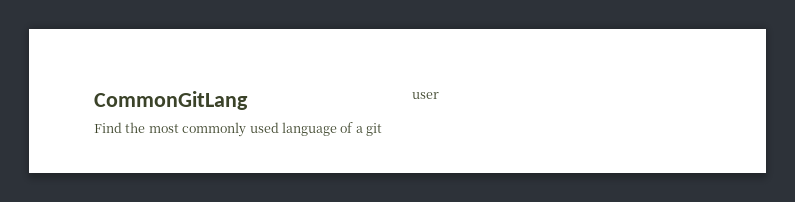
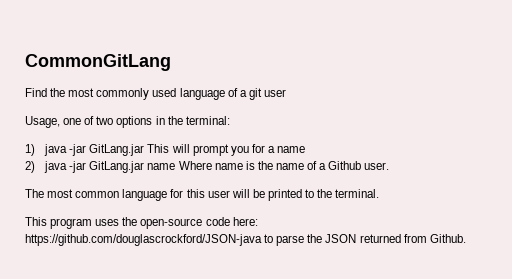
(439, 95) none -> [25,116,230,128] [25,144,306,156] [25,161,390,173] [25,189,380,201] [25,217,258,229] [25,234,466,246] // Usage, one of two options in the terminal: // 1) java -jar GitLang.jar This will prompt you for a name // 2) java -jar GitLang.jar name Where name is the name of a Github user. // The most common language for this user will be printed to the terminal. // This program uses the open-source code here: https://github.com/douglascrockford/JSON-java to parse the JSON returned from Github.

